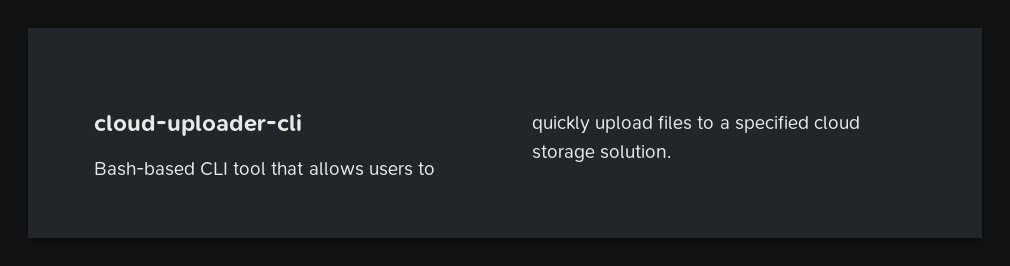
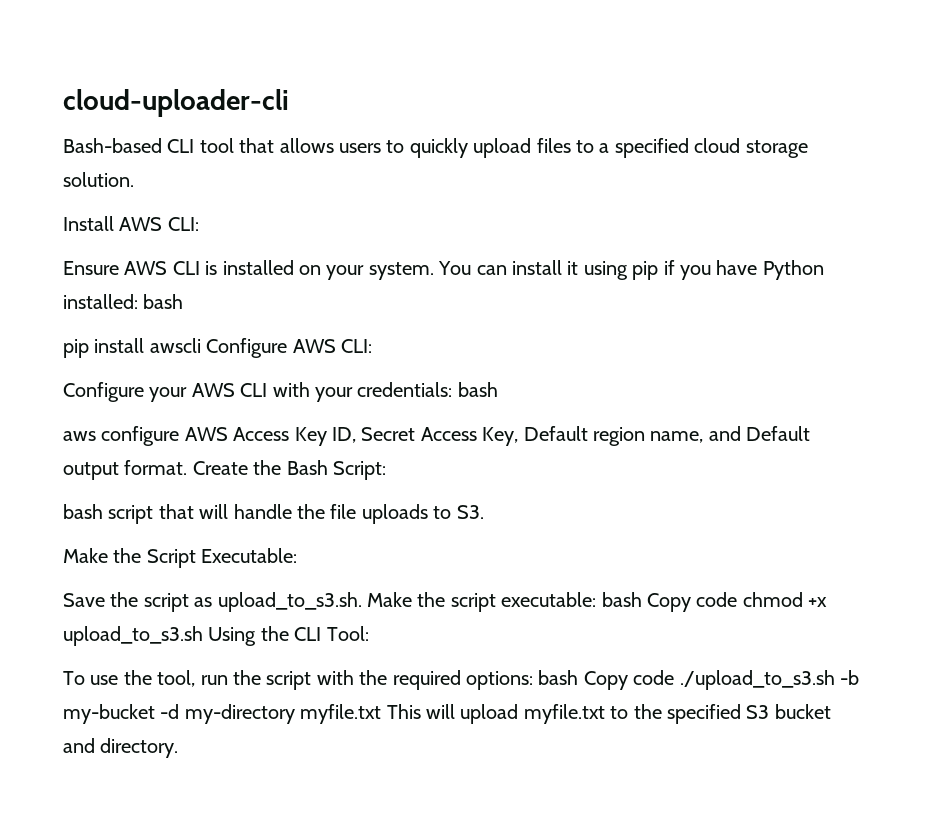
(672, 152) none -> [63,216,199,231] [63,260,824,280] [63,294,184,309] [63,338,372,358] [63,382,498,402] [63,426,811,446] [63,460,386,480] [63,504,484,524] [63,548,298,568] [63,592,828,612] [63,626,369,646] [63,670,859,690] [63,704,831,724] [63,738,179,758] // Install AWS CLI: // Ensure AWS CLI is installed on your system. You can install it using pip if you have Python installed: bash // pip install awscli Configure AWS CLI: // Configure your AWS CLI with your credentials: bash // aws configure AWS Access Key ID, Secret Access Key, Default region name, and Default output format. Create the Bash Script: // bash script that will handle the file uploads to S3. // Make the Script Executable: // Save the script as upload_to_s3.sh. Make the script executable: bash Copy code chmod +x upload_to_s3.sh Using the CLI Tool: // To use the tool, run the script with the required options: bash Copy code ./upload_to_s3.sh -b my-bucket -d my-directory myfile.txt This will upload myfile.txt to the specified S3 bucket and directory.

